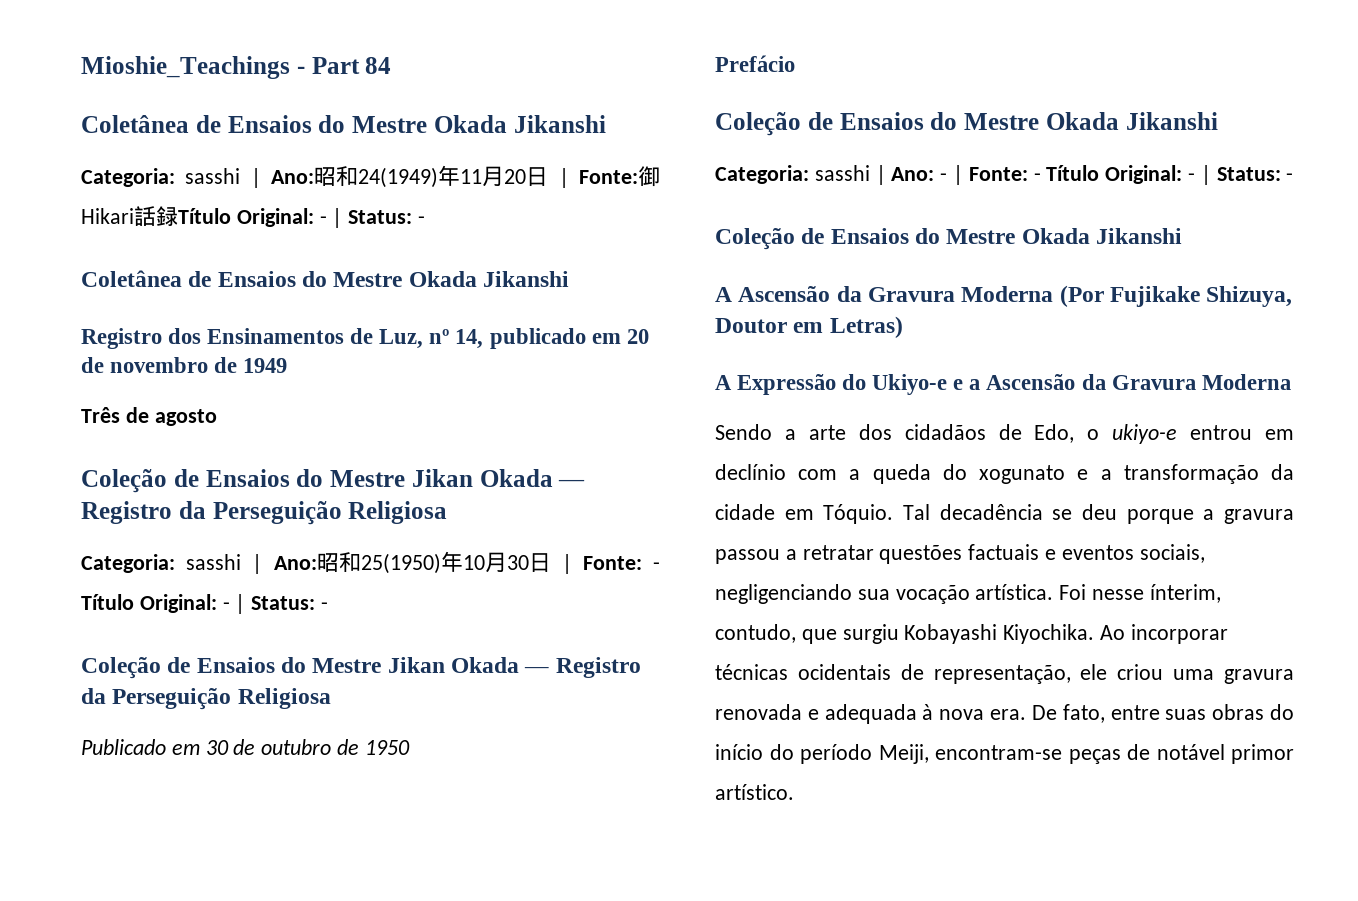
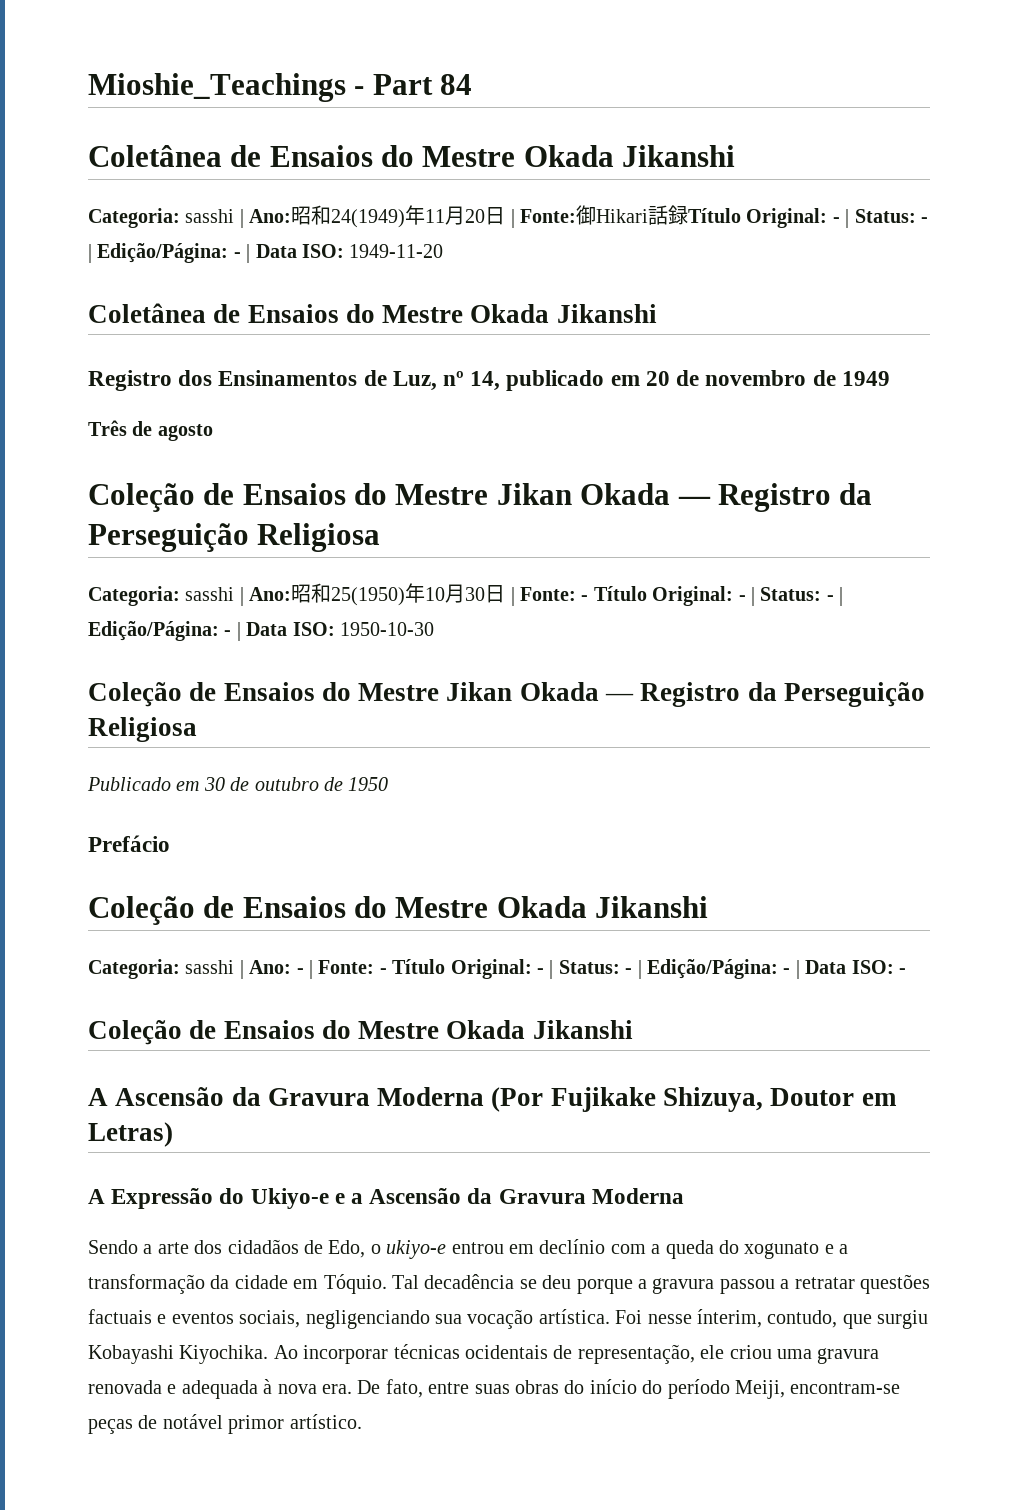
(426, 220) none -> [88,243,444,263] | Edição/Página: - | Data ISO: 1949-11-20
(329, 606) none -> [839,587,844,606] [88,621,434,641] | Edição/Página: - | Data ISO: 1950-10-30
(1294, 177) none -> [637,959,906,979] | Edição/Página: - | Data ISO: -

